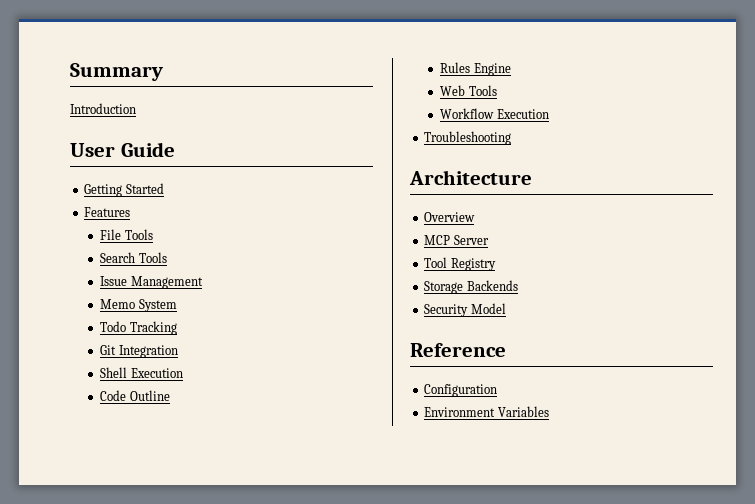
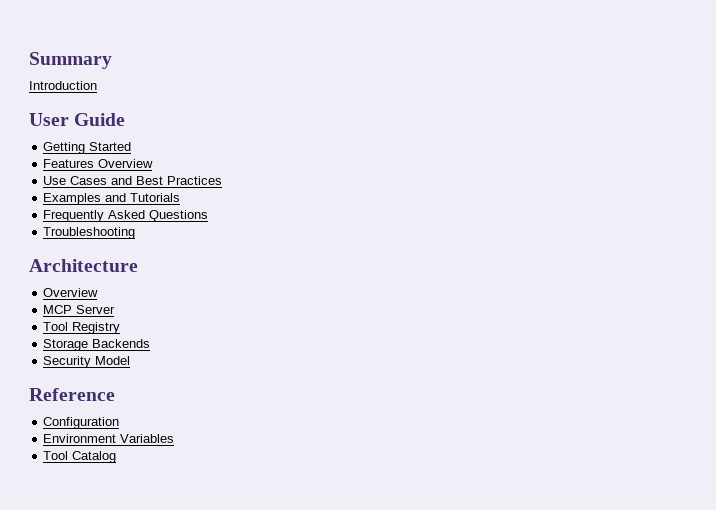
[100,229,153,240] [100,252,167,263] [100,276,203,289] [100,299,177,312] [100,321,177,335] [100,345,178,358] [100,367,183,378] [100,390,170,401] [440,62,511,76] [440,85,497,96] [440,108,549,119] // File Tools // Search Tools // Issue Management // Memo System // Todo Tracking // Git Integration // Shell Execution // Code Outline // Rules Engine // Web Tools // Workflow Execution -> [98,159,154,168] [43,176,223,185] [43,193,181,205] [43,210,209,222] Overview // Use Cases and Best Practices // Examples and Tutorials // Frequently Asked Questions
(549, 411) none -> [43,451,117,463] // Tool Catalog

